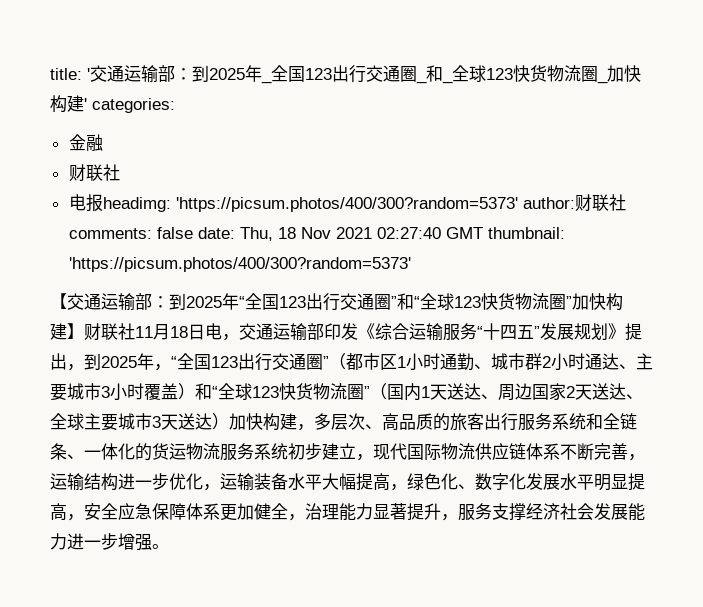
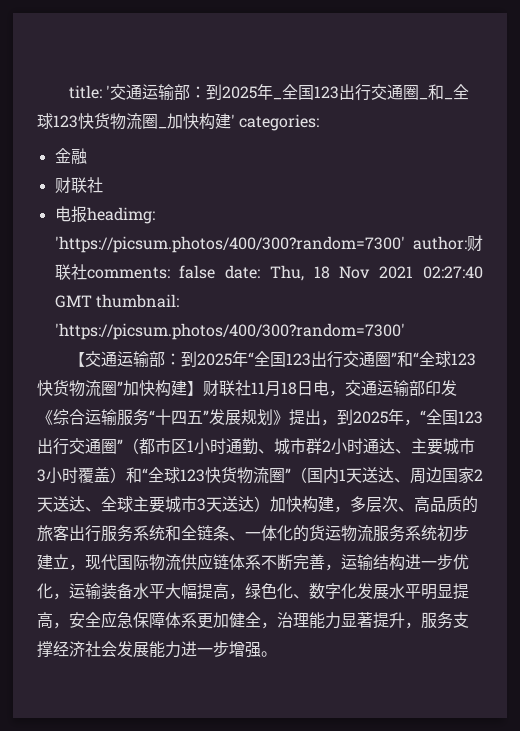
[175,197,518,212] 'https://picsum.photos/400/300?random=5373' -> [54,236,405,253] 'https://picsum.photos/400/300?random=7300'
[68,257,411,272] 'https://picsum.photos/400/300?random=5373' -> [54,323,405,340] 'https://picsum.photos/400/300?random=7300'

